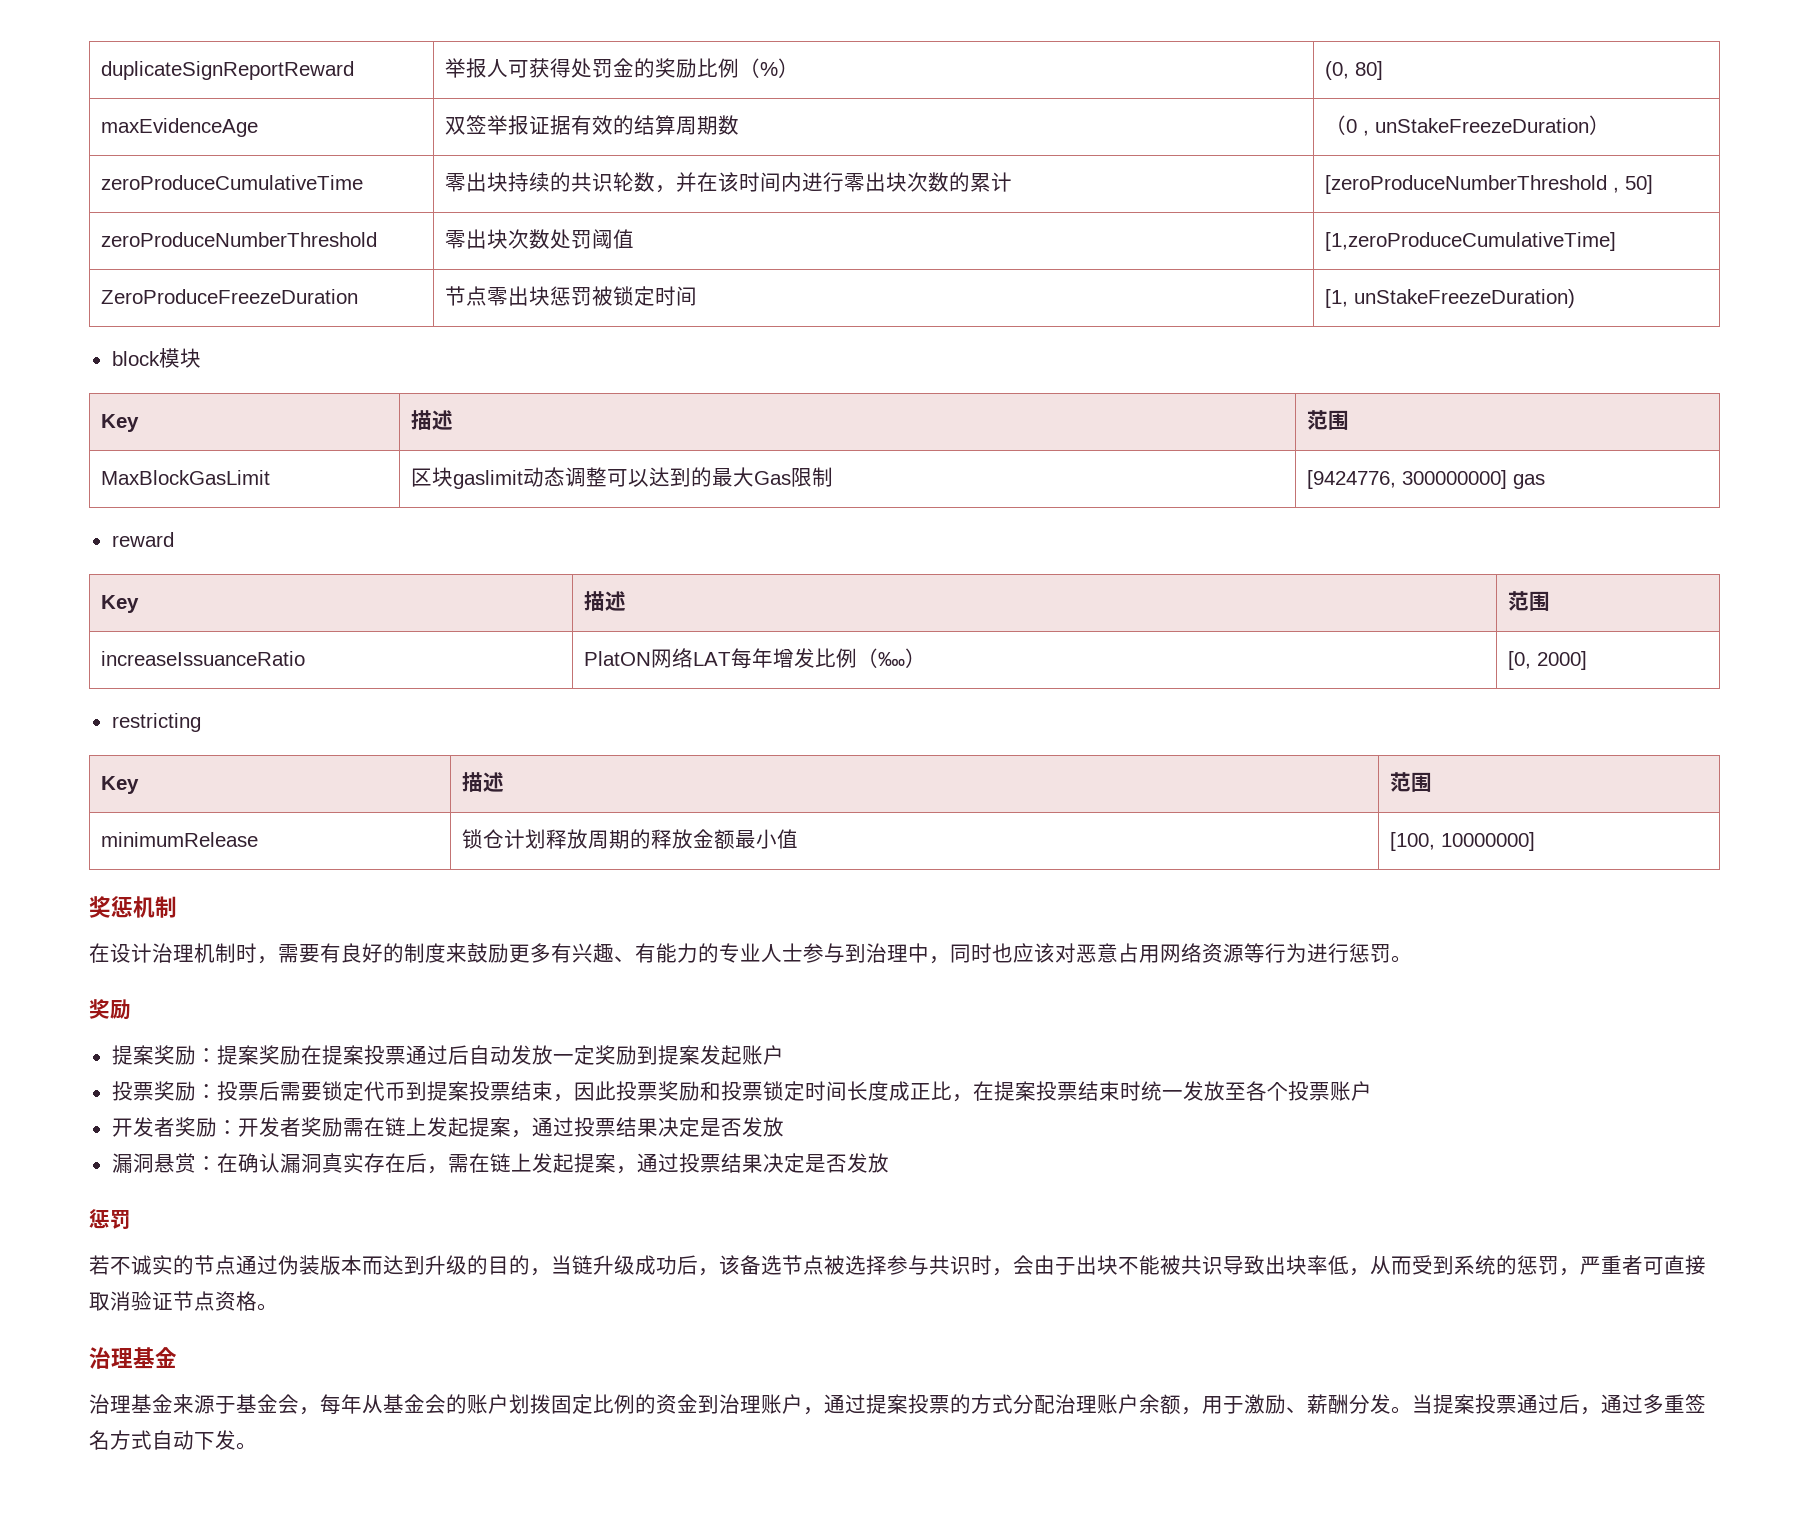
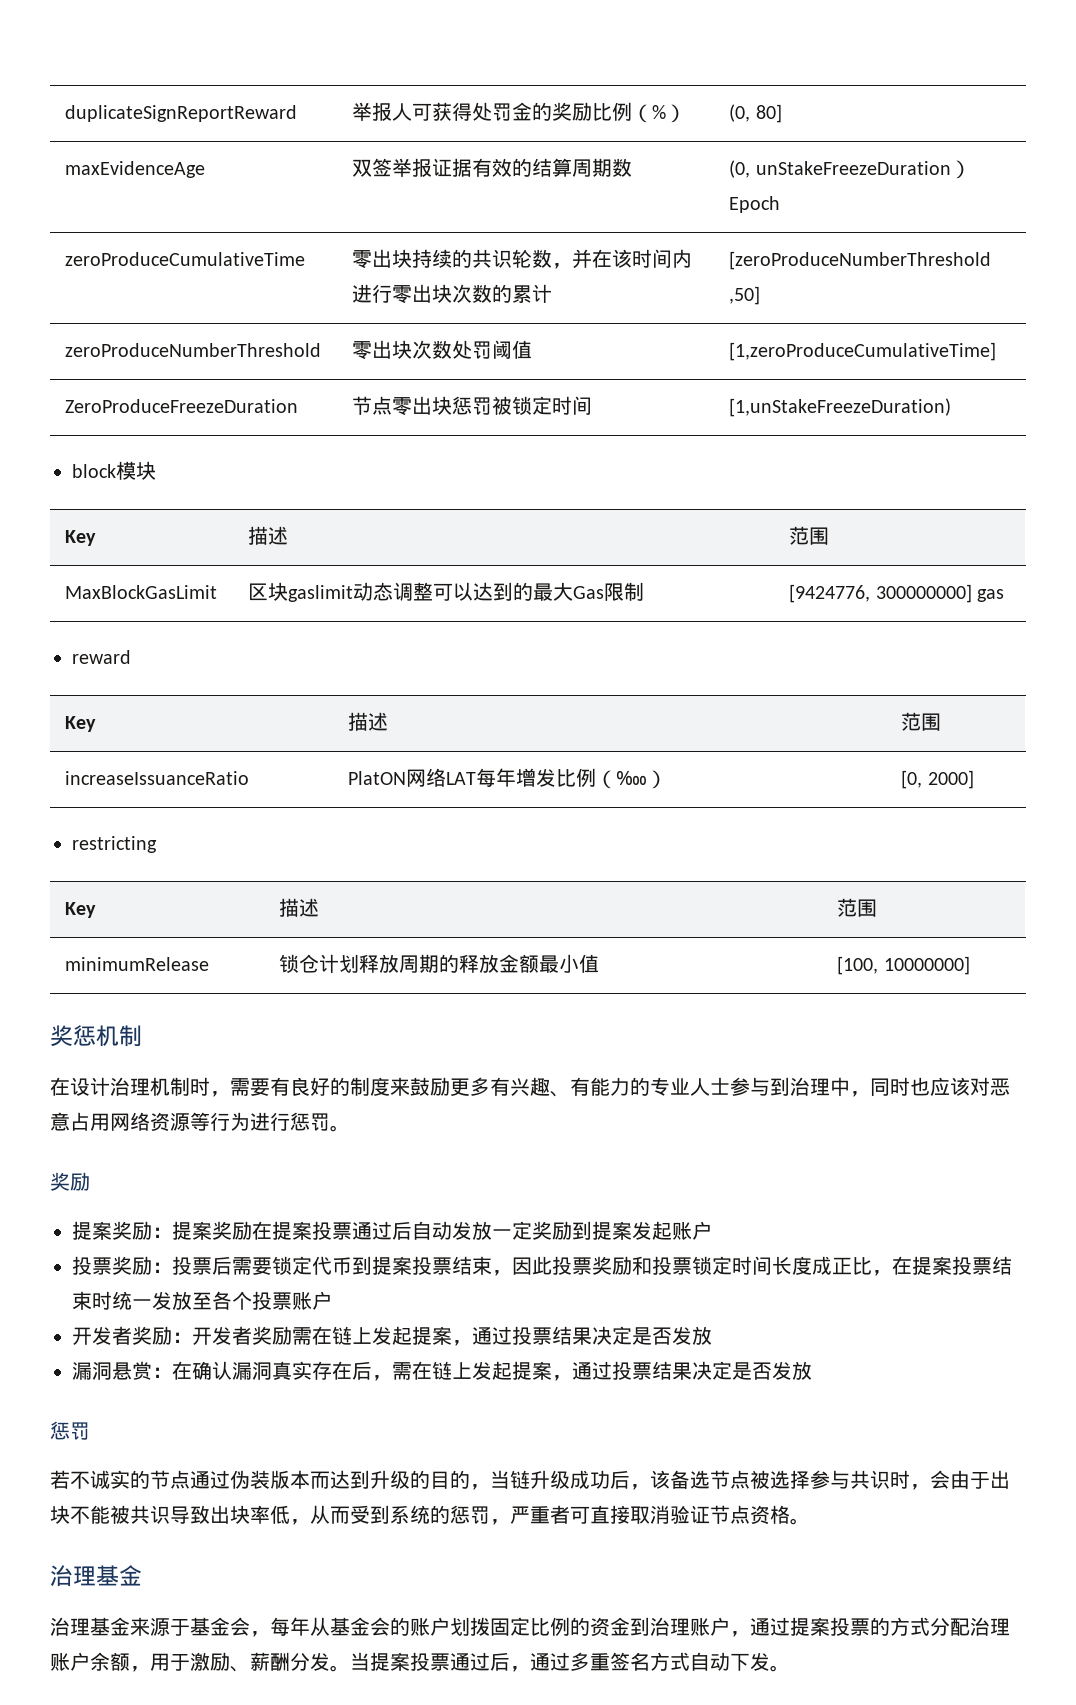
[1325,115,1370,136] （0 , -> [729,160,751,178] (0,
(1611, 125) none -> [729,196,781,213] Epoch
[1613,175,1654,194] , 50] -> [729,286,761,305] ,50]
[1325,289,1576,308] [1, unStakeFreezeDuration) -> [729,398,952,417] [1,unStakeFreezeDuration)

